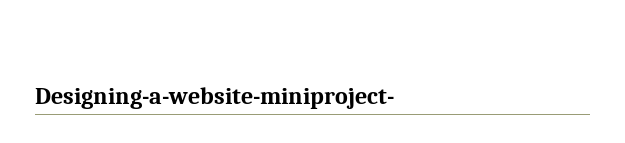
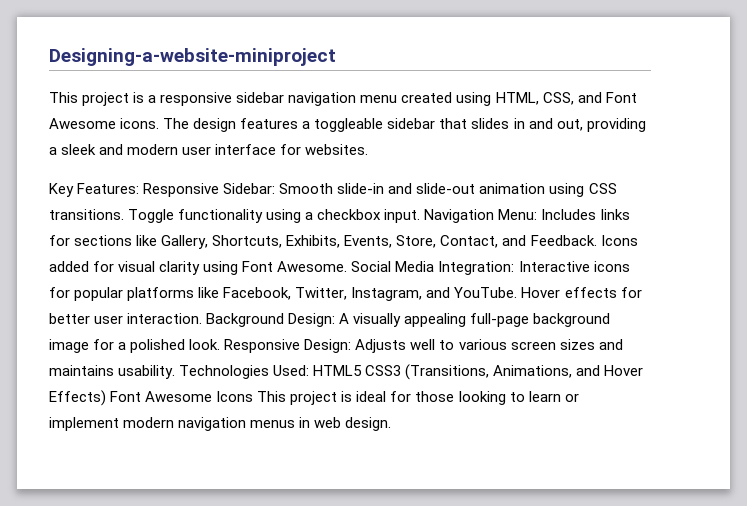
[35,87,394,109] Designing-a-website-miniproject- -> [49,48,336,66] [49,92,637,106] [49,118,646,132] [49,144,369,155] [49,183,617,197] [49,209,630,223] [49,235,638,249] [49,261,630,275] [49,287,642,301] [49,313,611,327] [49,339,623,353] [49,364,644,380] [49,390,579,406] [49,417,392,431] Designing-a-website-miniproject // This project is a responsive sidebar navigation menu created using HTML, CSS, and Font Awesome icons. The design features a toggleable sidebar that slides in and out, providing a sleek and modern user interface for websites. // Key Features: Responsive Sidebar: Smooth slide-in and slide-out animation using CSS transitions. Toggle functionality using a checkbox input. Navigation Menu: Includes links for sections like Gallery, Shortcuts, Exhibits, Events, Store, Contact, and Feedback. Icons added for visual clarity using Font Awesome. Social Media Integration: Interactive icons for popular platforms like Facebook, Twitter, Instagram, and YouTube. Hover effects for better user interaction. Background Design: A visually appealing full-page background image for a polished look. Responsive Design: Adjusts well to various screen sizes and maintains usability. Technologies Used: HTML5 CSS3 (Transitions, Animations, and Hover Effects) Font Awesome Icons This project is ideal for those looking to learn or implement modern navigation menus in web design.

